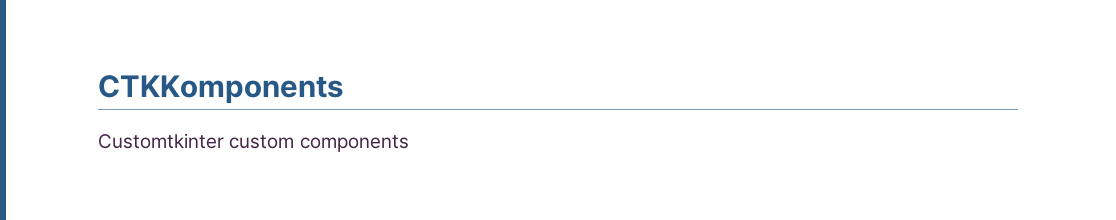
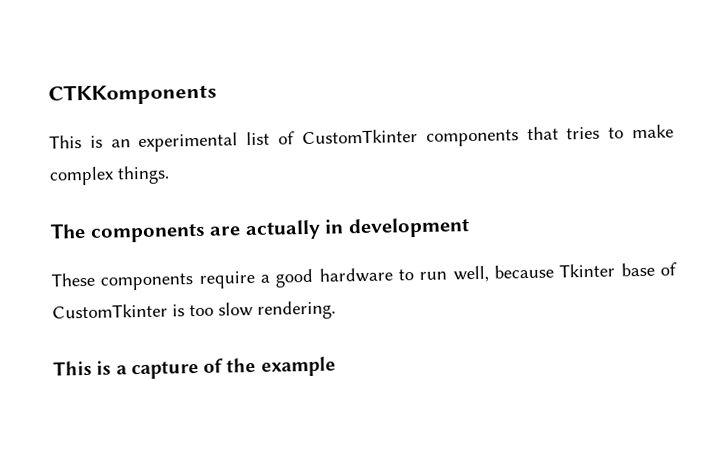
[98,133,409,152] Customtkinter custom components -> [49,124,675,153] [49,165,170,186] [50,217,470,243] [51,262,677,291] [52,300,336,320] [53,356,336,380] This is an experimental list of CustomTkinter components that tries to make complex things. // The components are actually in development // These components require a good hardware to run well, because Tkinter base of CustomTkinter is too slow rendering. // This is a capture of the example

